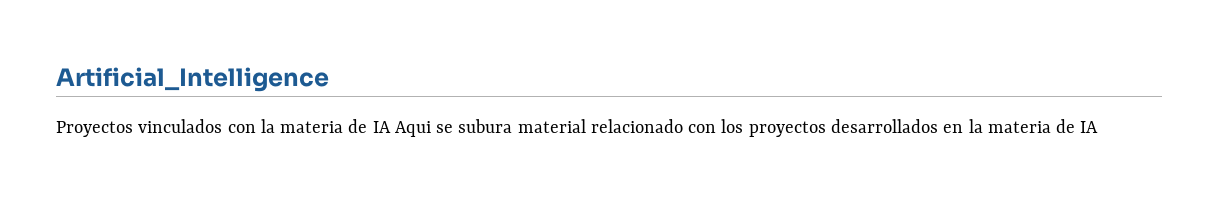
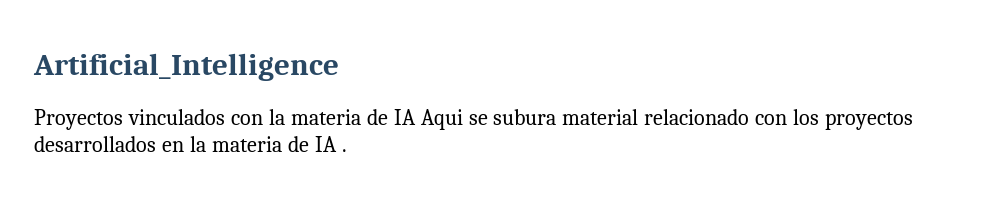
(1099, 127) none -> [341,149,347,152] .

